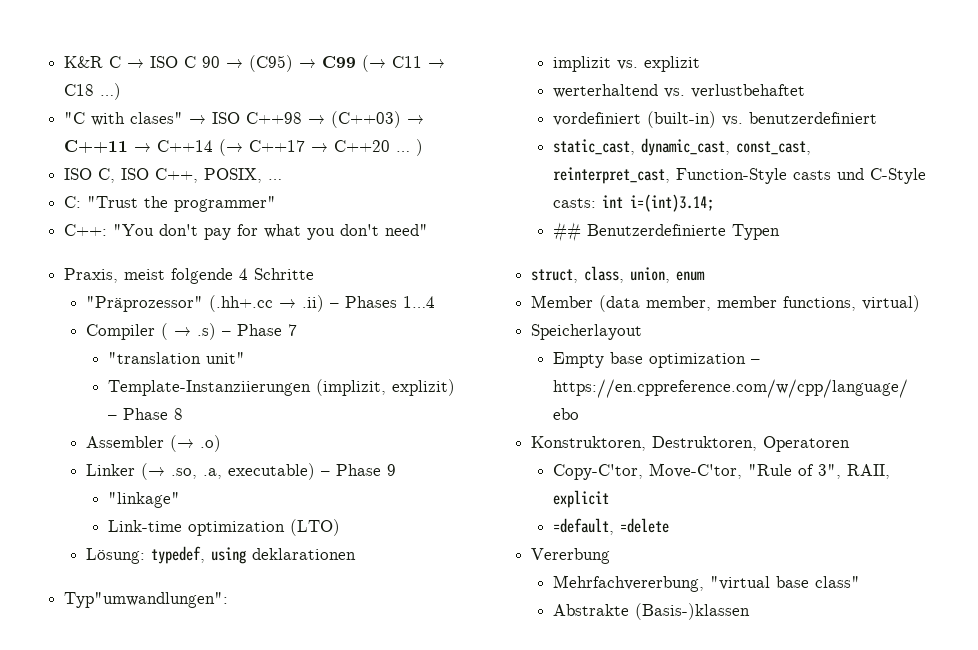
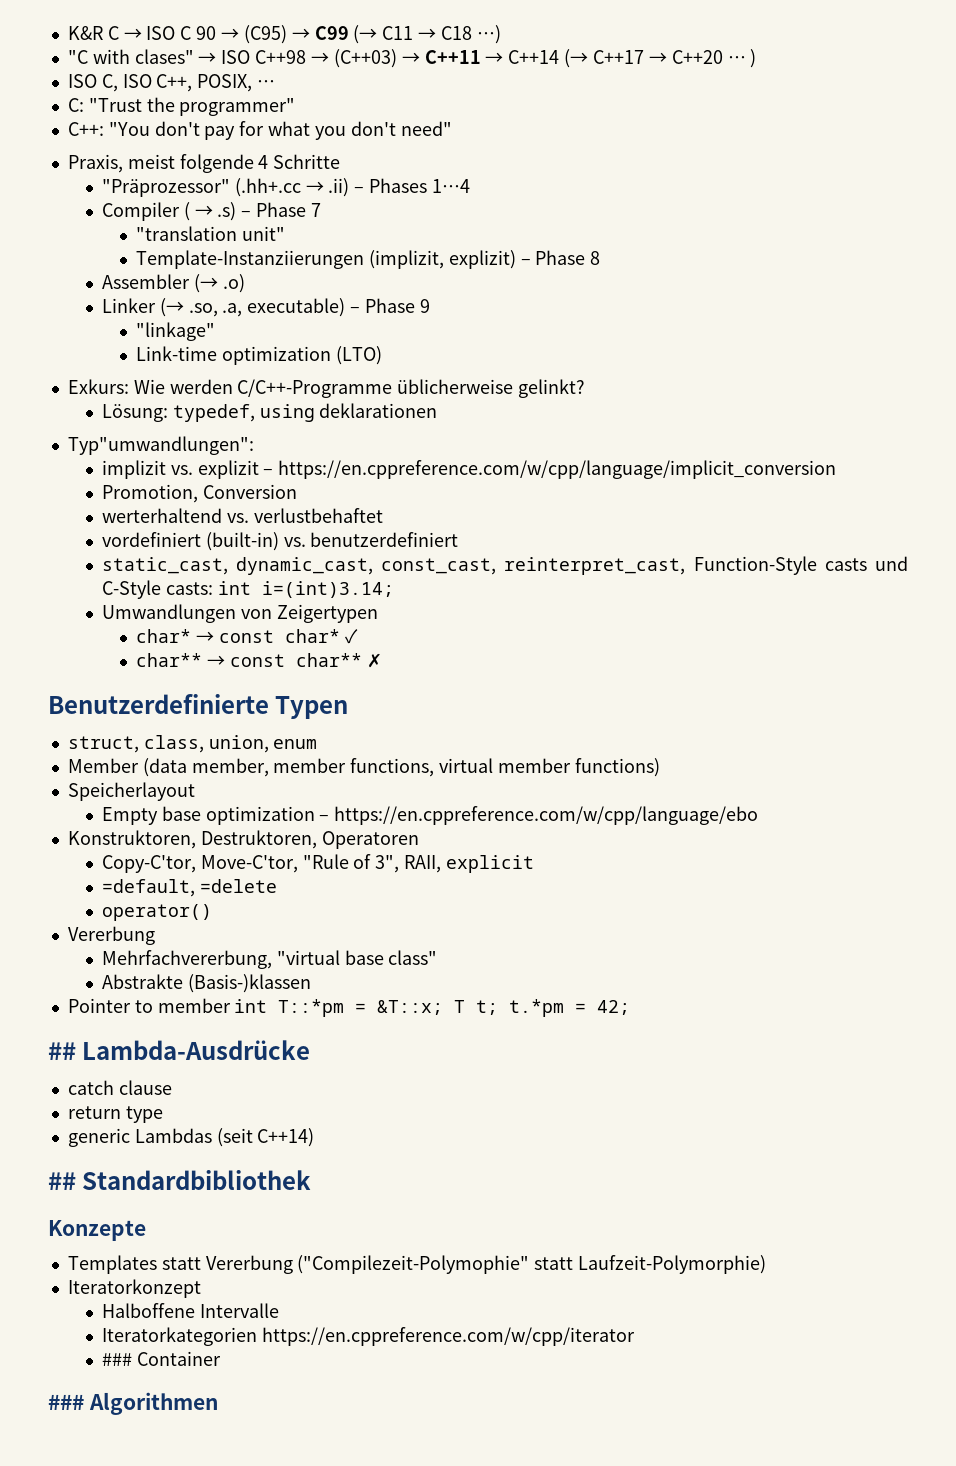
(341, 527) none -> [67,379,586,398] // Exkurs: Wie werden C/C++-Programme üblicherweise gelinkt?
(701, 64) none -> [263,460,837,479] [101,484,297,503] – https://en.cppreference.com/w/cpp/language/implicit_conversion // Promotion, Conversion
[553,222,582,242] ## -> [101,604,378,623] [135,629,358,644] [135,653,382,668] Umwandlungen von Zeigertypen // char* → const char* ✓ // char** → const char** ✗ //
[862,295,921,312] virtual) -> [439,758,660,777] virtual member functions)
(670, 525) none -> [101,904,212,921] // operator()
(751, 611) none -> [67,998,631,1017] [48,1040,311,1060] [67,1080,172,1095] [67,1106,163,1123] [67,1128,315,1147] [48,1170,312,1190] [48,1220,146,1241] [67,1255,767,1274] [67,1279,201,1298] [101,1303,279,1318] [101,1327,635,1346] [101,1351,221,1366] [48,1392,218,1415] // Pointer to member int T::*pm = &T::x; T t; t.*pm = 42; // ## Lambda-Ausdrücke // catch clause // return type // generic Lambdas (seit C++14) // ## Standardbibliothek // Konzepte // Templates statt Vererbung ("Compilezeit-Polymophie" statt Laufzeit-Polymorphie) // Iteratorkonzept // Halboffene Intervalle // Iteratorkategorien https://en.cppreference.com/w/cpp/iterator // ### Container // ### Algorithmen

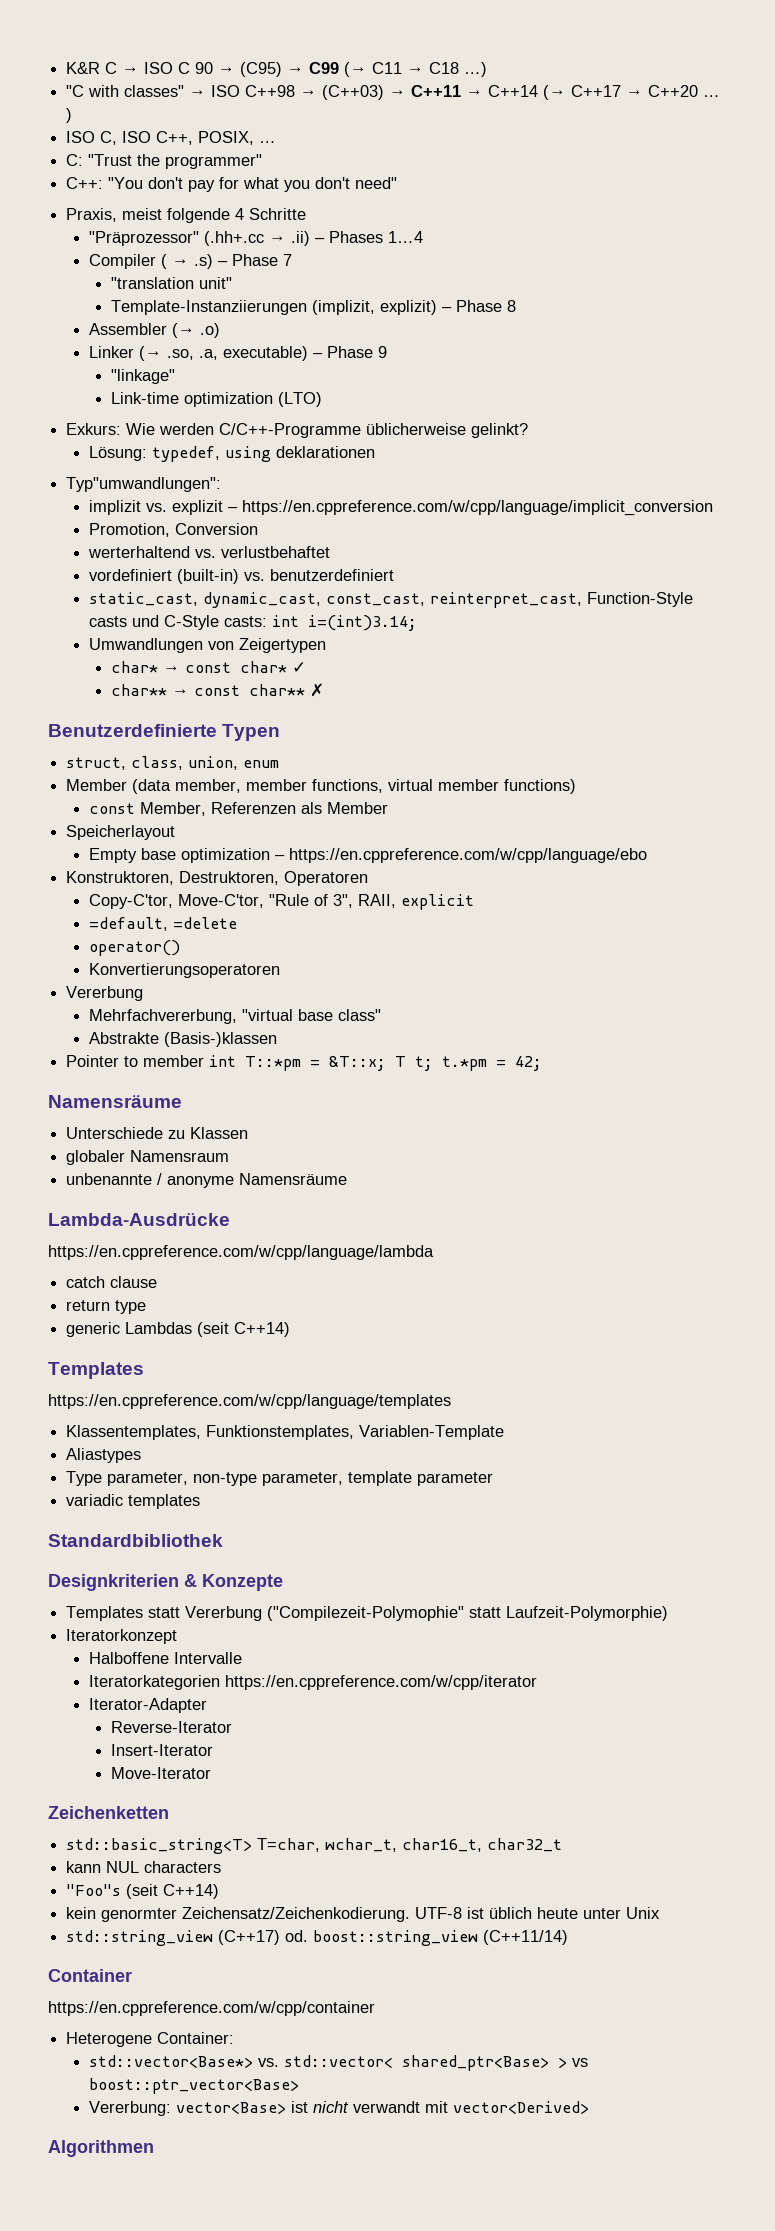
[134,49,194,64] clases" -> [124,85,185,97] classes"
(660, 767) none -> [88,802,388,816] // const Member, Referenzen als Member
(212, 912) none -> [88,963,280,978] // Konvertierungsoperatoren
[48,1042,76,1060] ## -> [48,1095,182,1108] [66,1127,249,1139] [66,1150,230,1165] [66,1173,348,1188] Namensräume // Unterschiede zu Klassen // globaler Namensraum // unbenannte / anonyme Namensräume //
(311, 1050) none -> [48,1245,434,1260] // https://en.cppreference.com/w/cpp/language/lambda
[48,1172,76,1190] ## -> [48,1362,144,1379] [48,1394,451,1409] [66,1425,505,1440] [66,1448,142,1463] [66,1471,494,1486] [66,1494,201,1509] Templates // https://en.cppreference.com/w/cpp/language/templates // Klassentemplates, Funktionstemplates, Variablen-Template // Aliastypes // Type parameter, non-type parameter, template parameter // variadic templates //
(312, 1180) none -> [48,1574,197,1591] Designkriterien &
[101,1351,221,1366] [48,1394,84,1410] ### Container // ### -> [88,1698,207,1713] [111,1721,233,1733] [111,1744,214,1756] [111,1767,212,1779] [48,1806,169,1819] [66,1838,563,1854] [66,1861,222,1873] [66,1884,220,1899] [66,1907,661,1922] [66,1930,569,1946] [48,1969,132,1982] [48,2001,375,2016] [66,2032,235,2047] [88,2055,588,2071] [88,2078,299,2094] [88,2101,589,2116] Iterator-Adapter // Reverse-Iterator // Insert-Iterator // Move-Iterator // Zeichenketten // std::basic_string<T> T=char, wchar_t, char16_t, char32_t // kann NUL characters // "Foo"s (seit C++14) // kein genormter Zeichensatz/Zeichenkodierung. UTF-8 ist üblich heute unter Unix // std::string_view (C++17) od. boost::string_view (C++11/14) // Container // https://en.cppreference.com/w/cpp/container // Heterogene Container: // std::vector<Base*> vs. std::vector< shared_ptr<Base> > vs boost::ptr_vector<Base> // Vererbung: vector<Base> ist nicht verwandt mit vector<Derived> //

